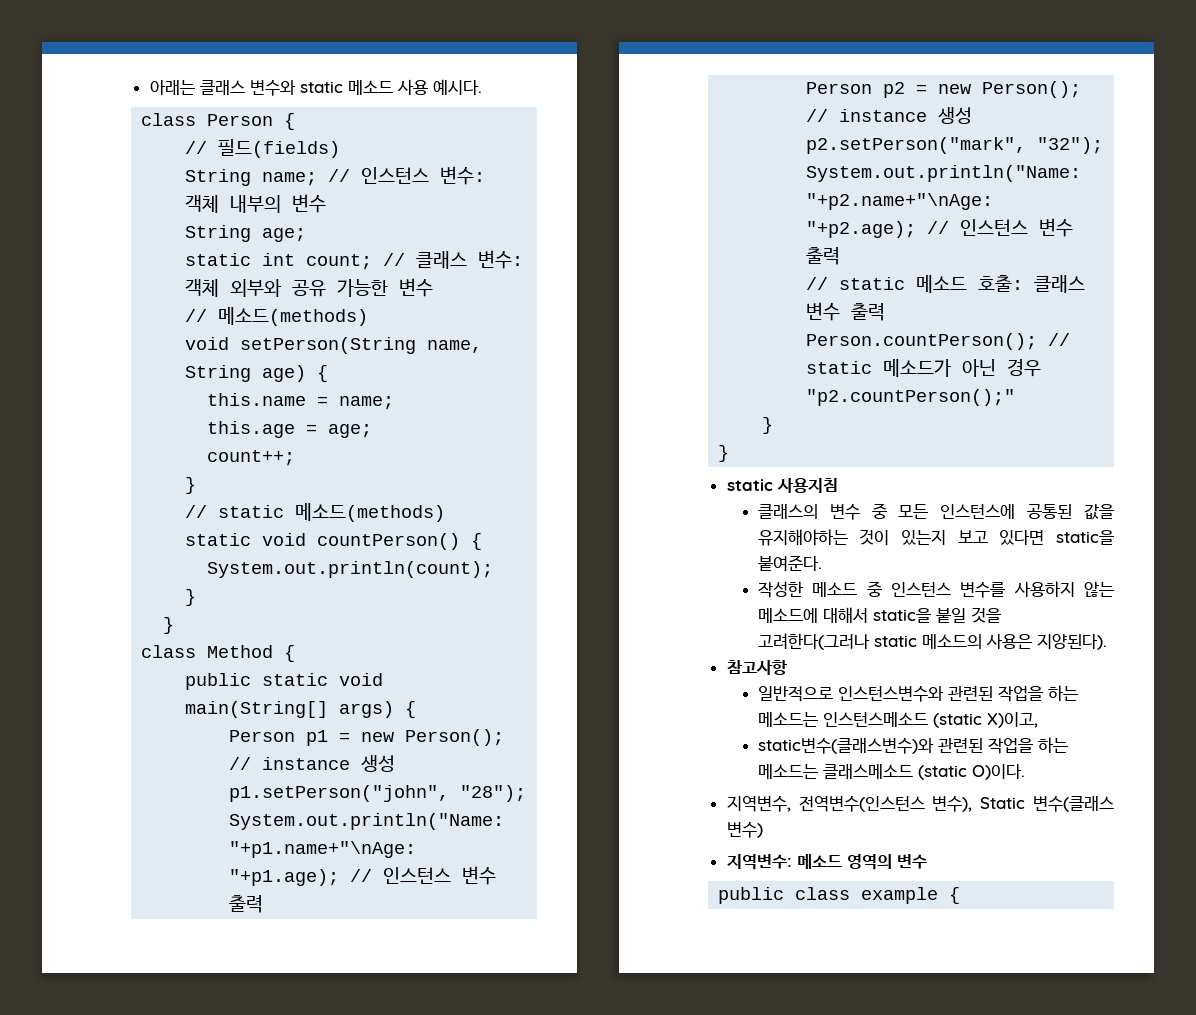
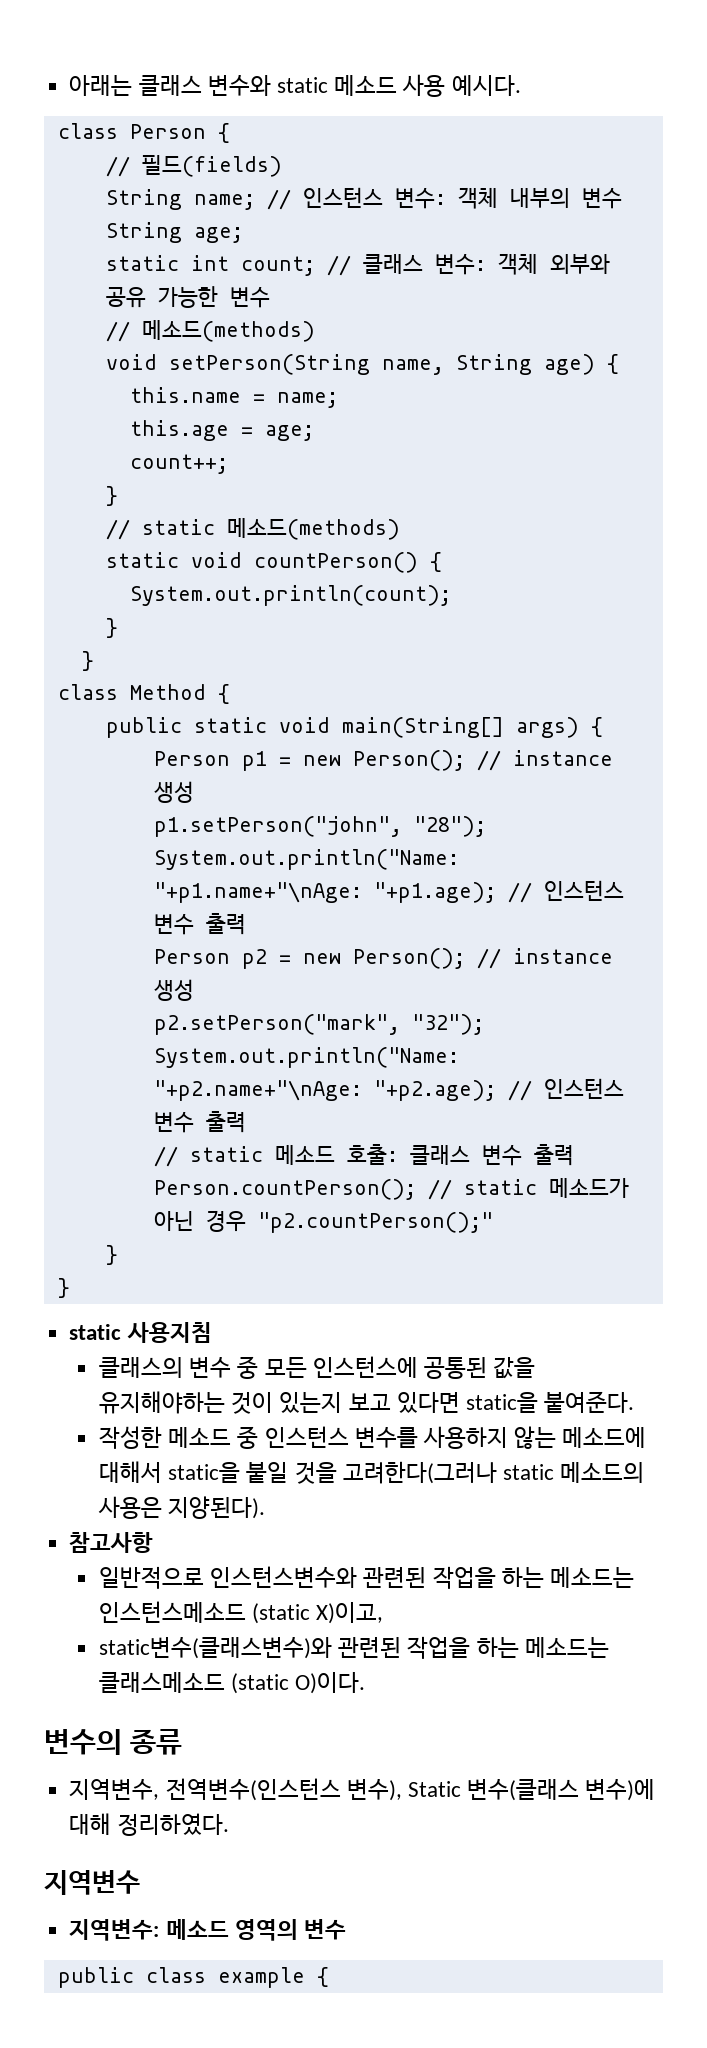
(1025, 772) none -> [44,1729,182,1755] // 변수의 종류
[726,822,763,838] 변수) -> [585,1779,656,1801] [69,1813,229,1836] [44,1870,140,1895] 변수)에 대해 정리하였다. // 지역변수

